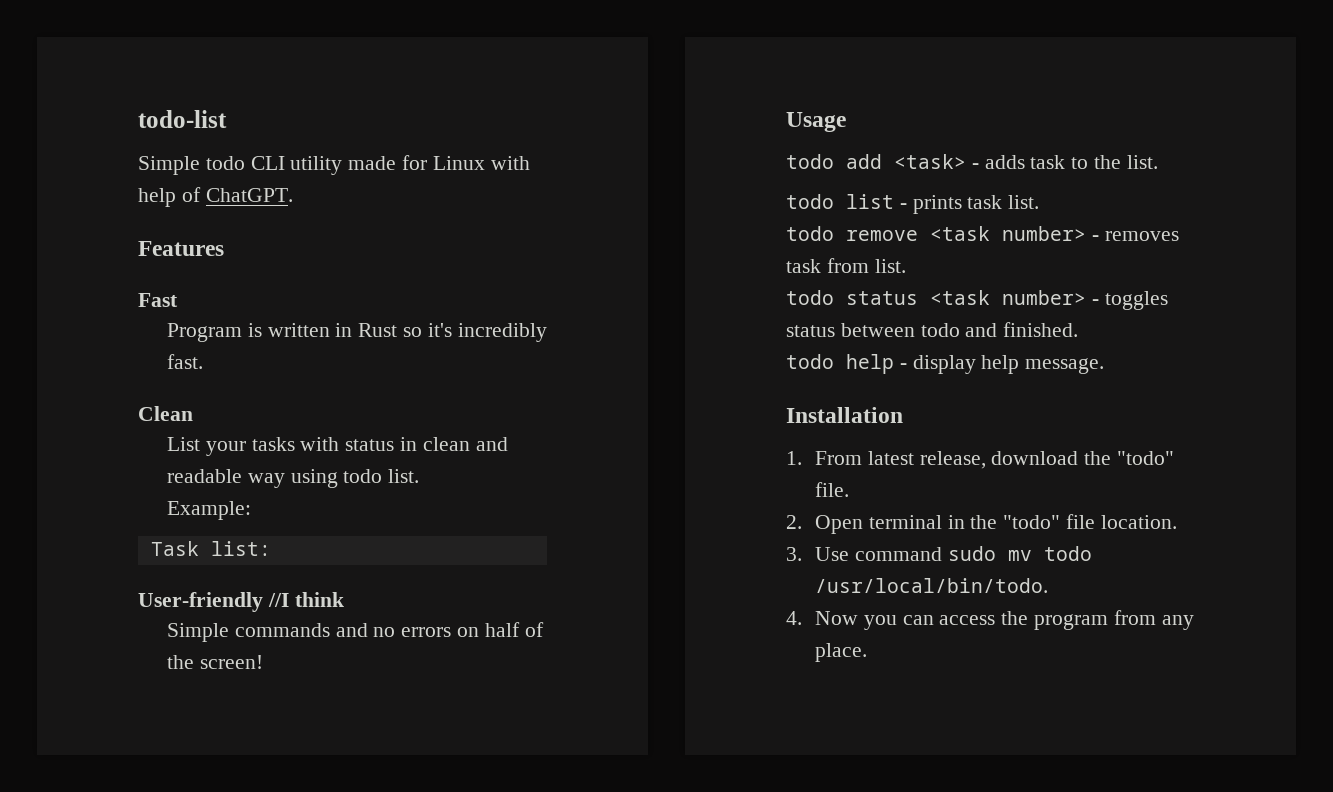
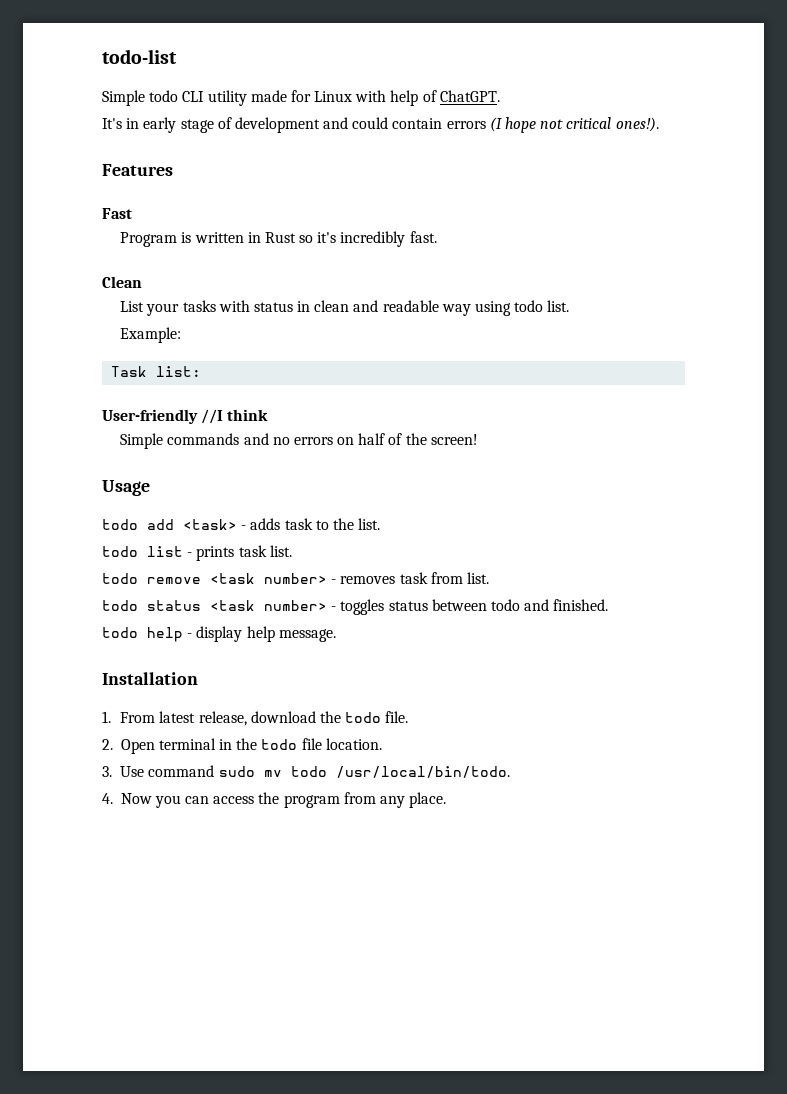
(293, 195) none -> [102,117,659,133] // It's in early stage of development and could contain errors (I hope not critical ones!).
[1117,451,1175,465] "todo" -> [345,712,382,723] todo
[1003,515,1061,529] "todo" -> [261,739,298,750] todo

